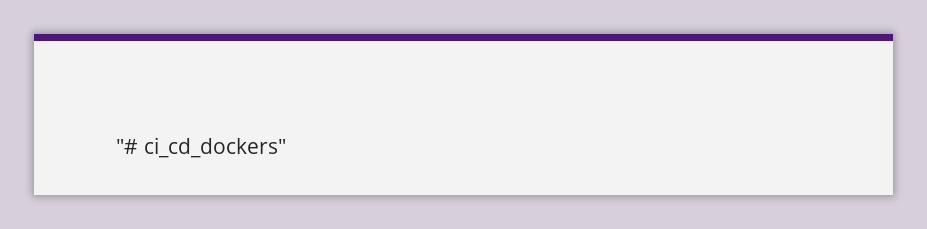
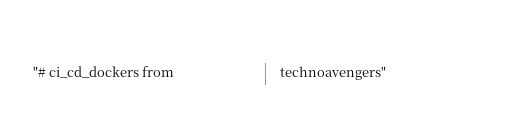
[143,137,286,158] ci_cd_dockers" -> [48,66,386,80] ci_cd_dockers from technoavengers"

